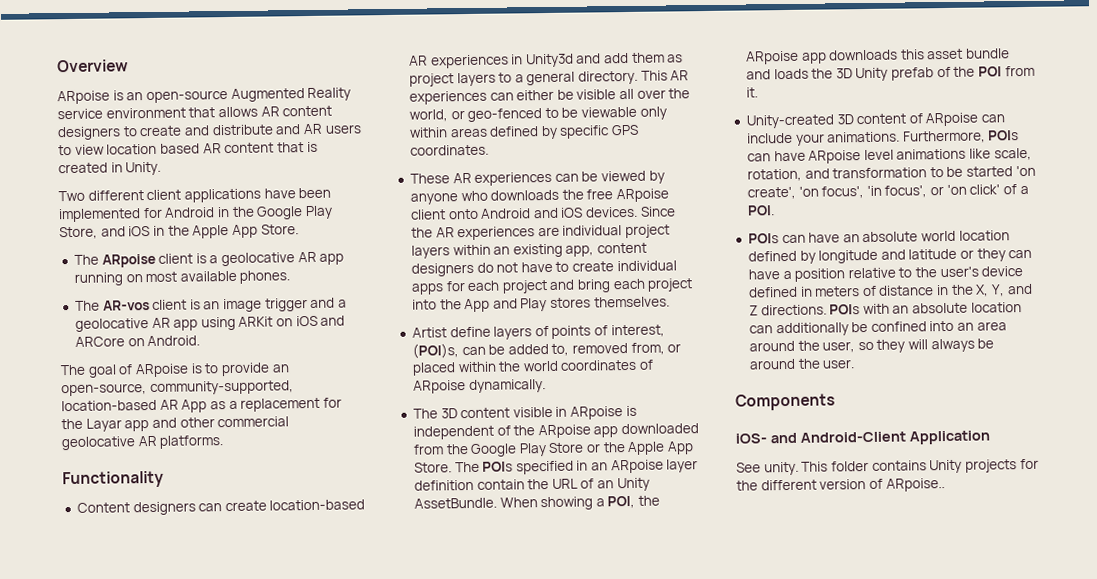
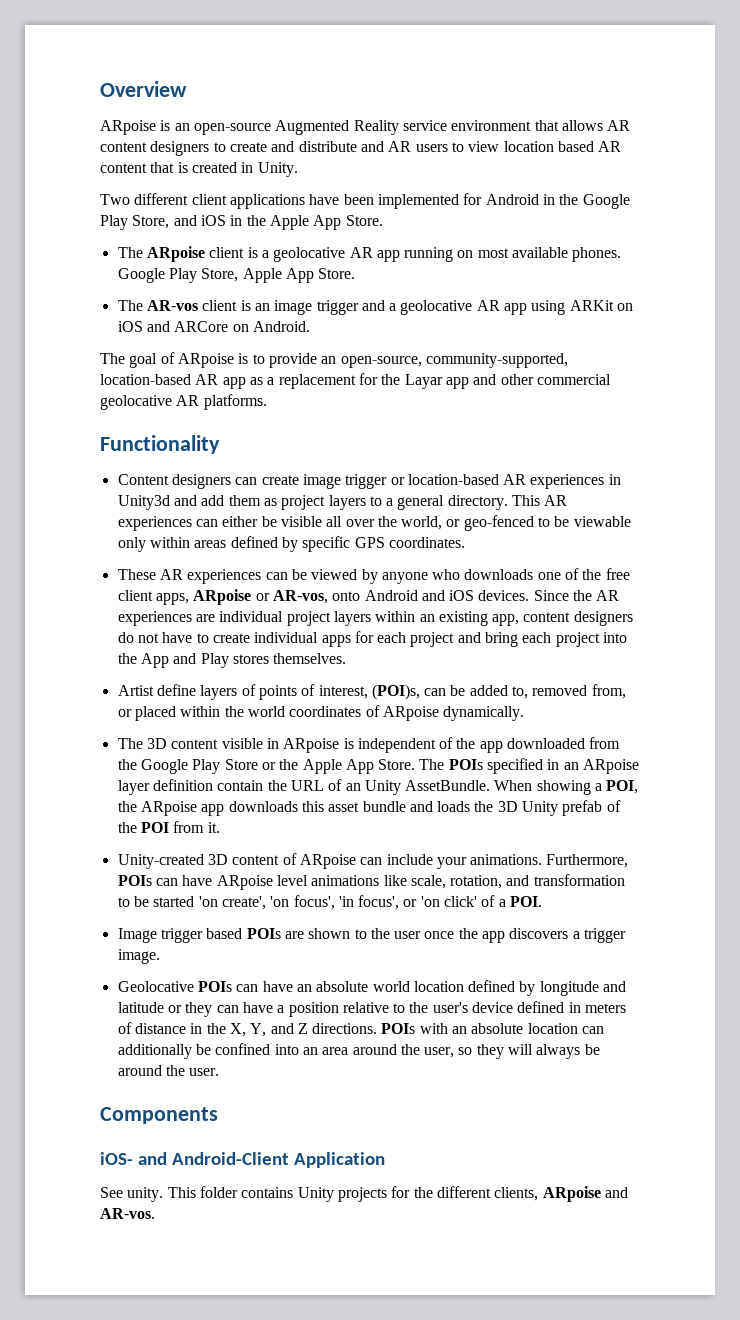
(291, 277) none -> [117,268,356,283] Google Play Store, Apple App Store.
[181,399,208,413] App -> [222,377,246,389] app
(267, 506) none -> [302,474,405,489] image trigger or
[561,188,670,203] [409,209,446,220] the free ARpoise client -> [537,568,630,580] [117,589,328,605] one of the free client apps, ARpoise or AR-vos,
[537,424,591,439] ARpoise -> (476, 743) none
(775, 210) none -> [117,928,627,943] [117,949,160,964] [117,981,194,992] Image trigger based POIs are shown to the user once the app discovers a trigger image. // Geolocative
[819,478,945,492] version of ARpoise.. -> [494,1186,628,1202] [100,1208,155,1219] clients, ARpoise and AR-vos.

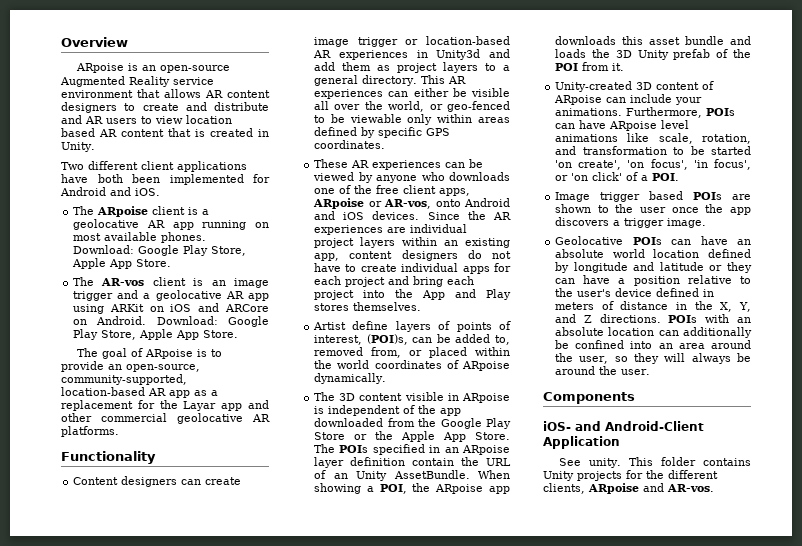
(340, 199) none -> [97,174,123,183] both
[542,194,630,209] [100,215,383,230] in the Google Play Store, and iOS in the Apple App Store. -> [110,187,160,196] and iOS.
(622, 254) none -> [73,245,135,254] Download:
(310, 326) none -> [156,316,269,327] [73,329,239,340] Download: Google Play Store, Apple App Store.

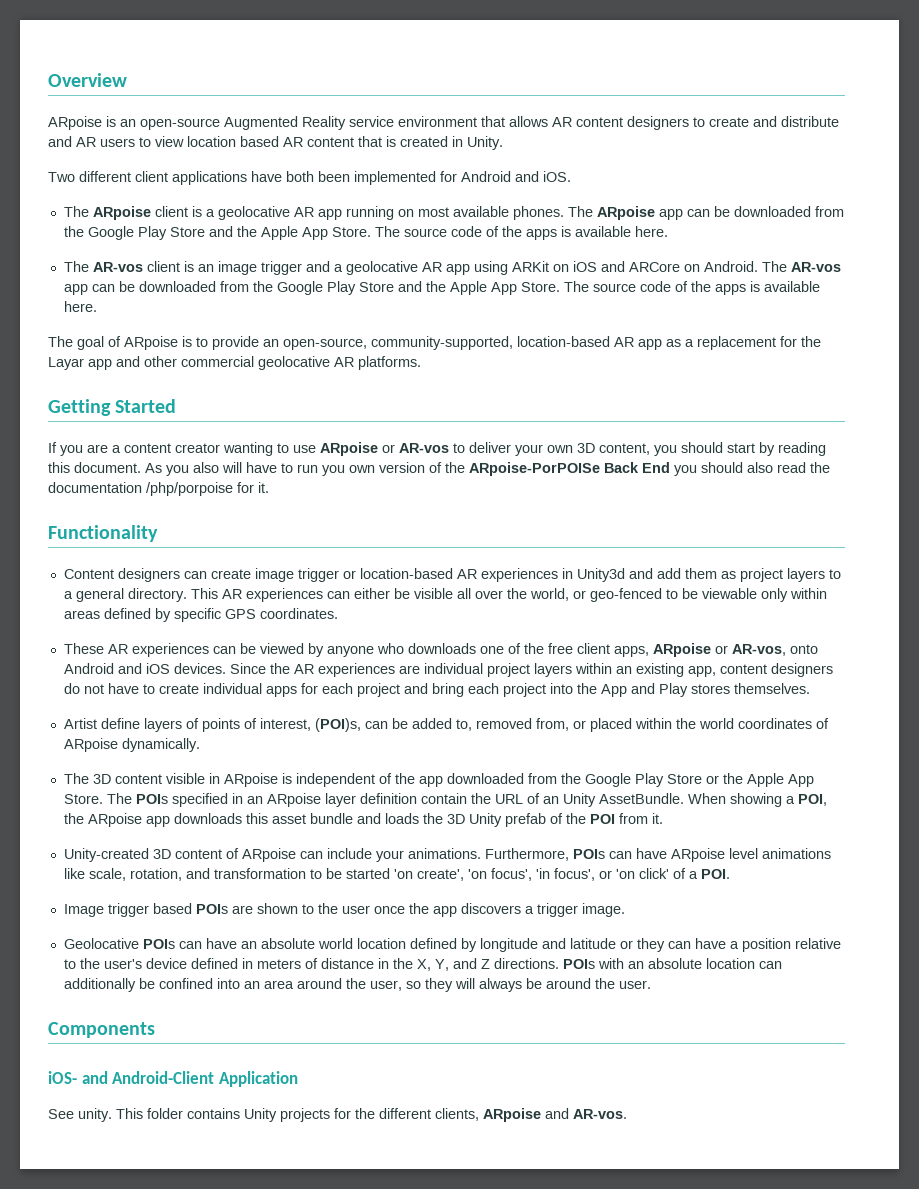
[73,245,247,256] [72,258,172,269] Download: Google Play Store, Apple App Store. -> [567,206,844,220] [63,226,668,240] The ARpoise app can be downloaded from the Google Play Store and the Apple App Store. The source code of the apps is available here.
[156,316,269,327] [73,329,239,340] Download: Google Play Store, Apple App Store. -> [761,261,841,272] [63,281,820,295] [63,301,97,312] The AR-vos app can be downloaded from the Google Play Store and the Apple App Store. The source code of the apps is available here.
(119, 431) none -> [48,399,177,416] [48,442,826,456] [48,462,830,476] [48,482,269,496] // Getting Started // If you are a content creator wanting to use ARpoise or AR-vos to deliver your own 3D content, you should start by reading this document. As you also will have to run you own version of the ARpoise-PorPOISe Back End you should also read the documentation /php/porpoise for it.

